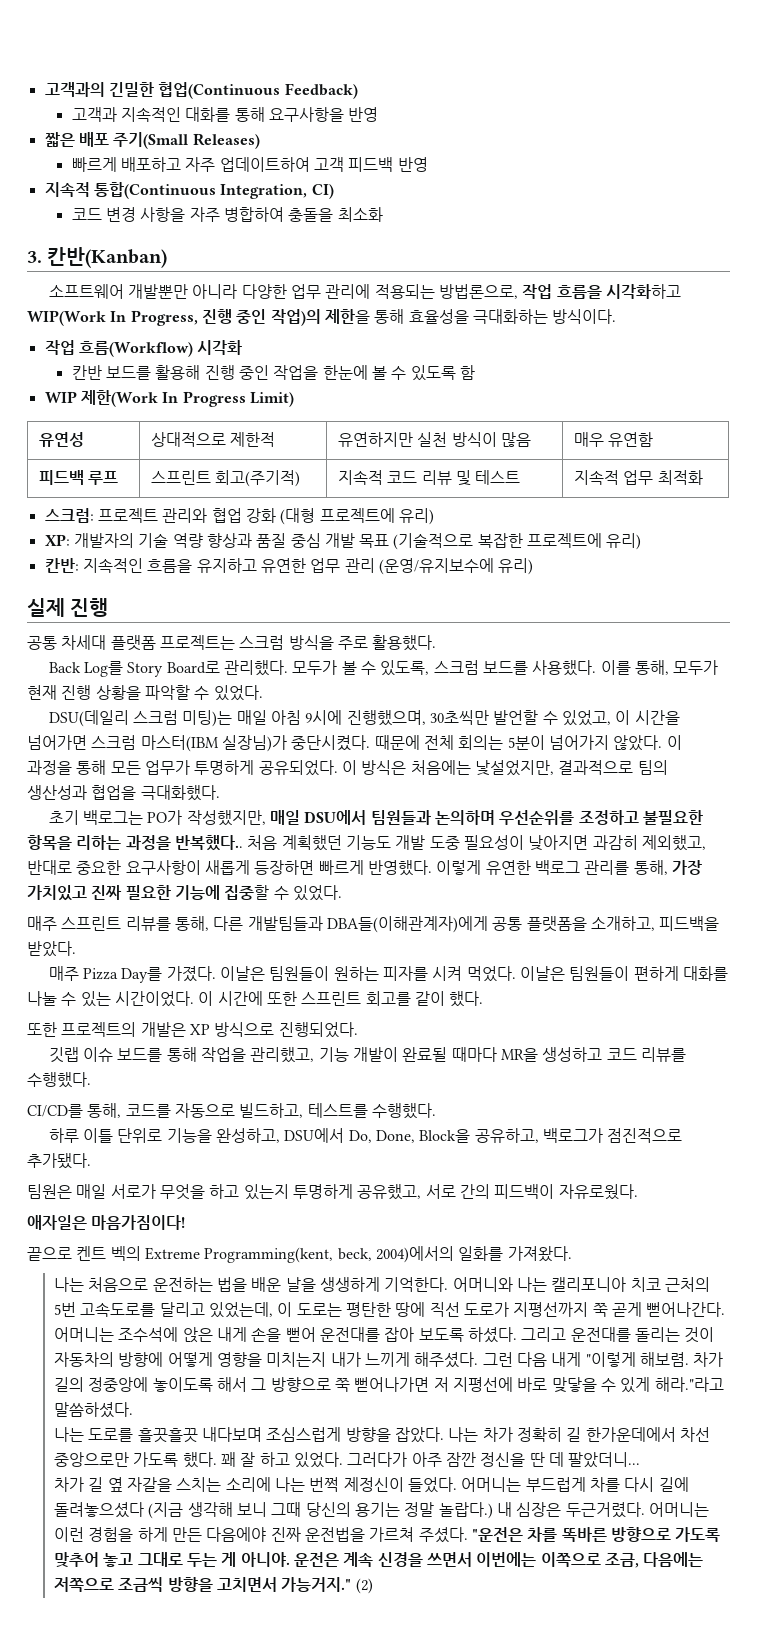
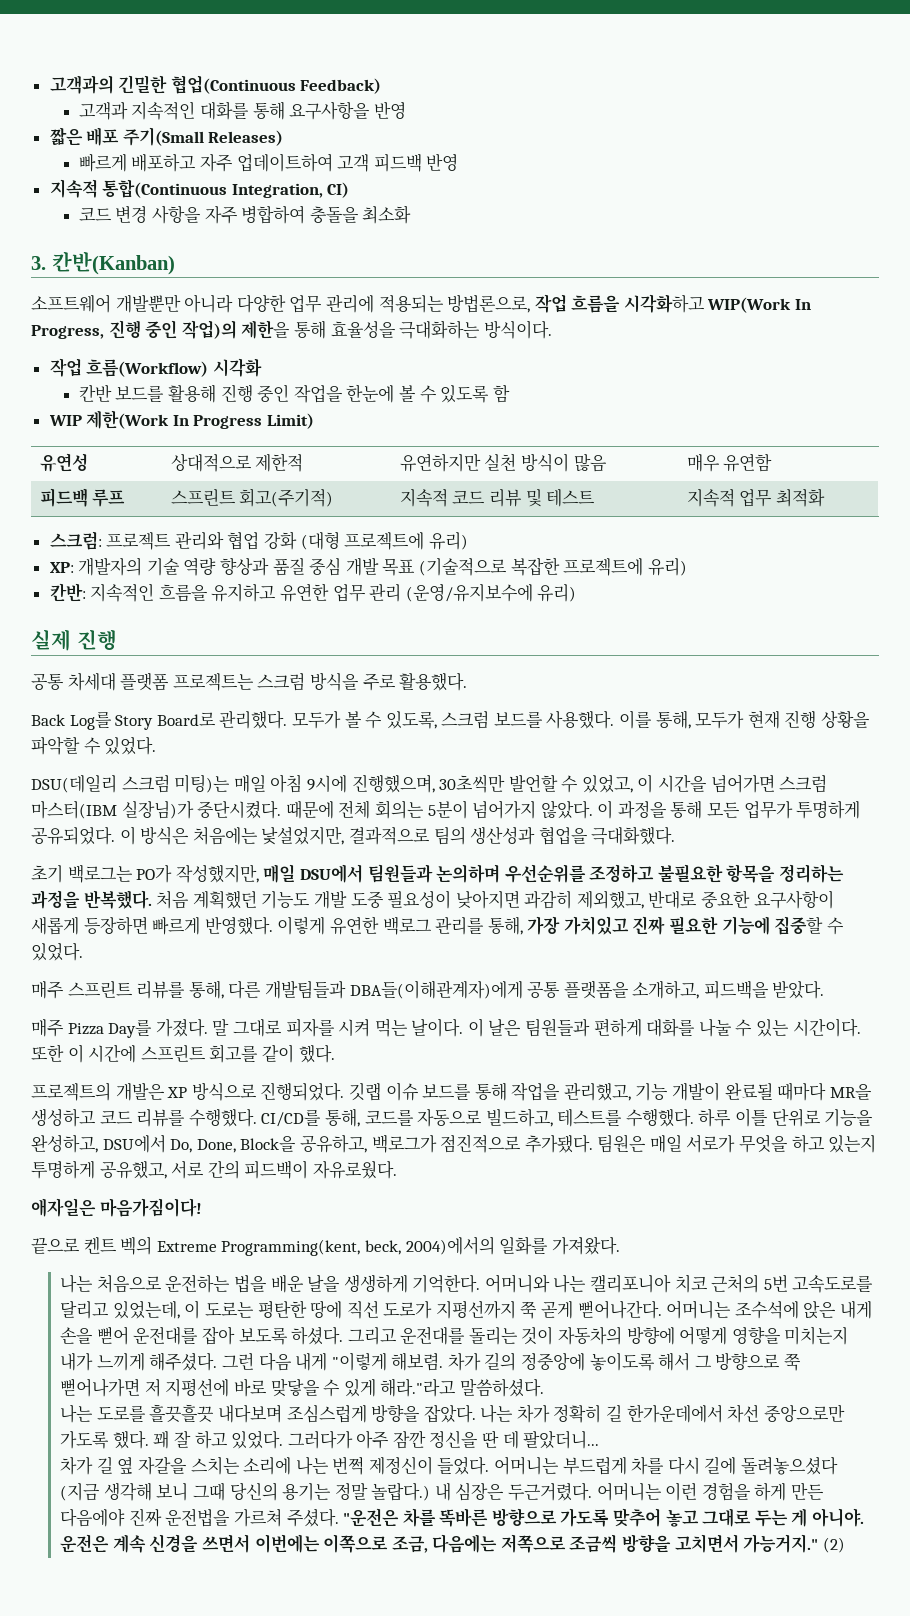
[76,835,243,851] 리하는 과정을 반복했다.. -> [779,864,845,883] [31,890,152,909] 정리하는 과정을 반복했다.
[220,966,630,982] 이날은 팀원들이 원하는 피자를 시켜 먹었다. 이날은 팀원들이 -> [212,1018,591,1037] 말 그대로 피자를 시켜 먹는 날이다. 이 날은 팀원들과
[114,991,194,1007] 시간이었다. -> [792,1018,861,1037] [31,1044,64,1062] 시간이다. 또한
[266,991,297,1006] 또한 -> (137, 1053) none
[27,1022,57,1037] 또한 -> (335, 1054) none
(358, 1030) // -> (345, 1091) none
(91, 1080) // -> (257, 1118) none
(436, 1111) // -> (694, 1118) none
(91, 1161) // -> (593, 1144) none

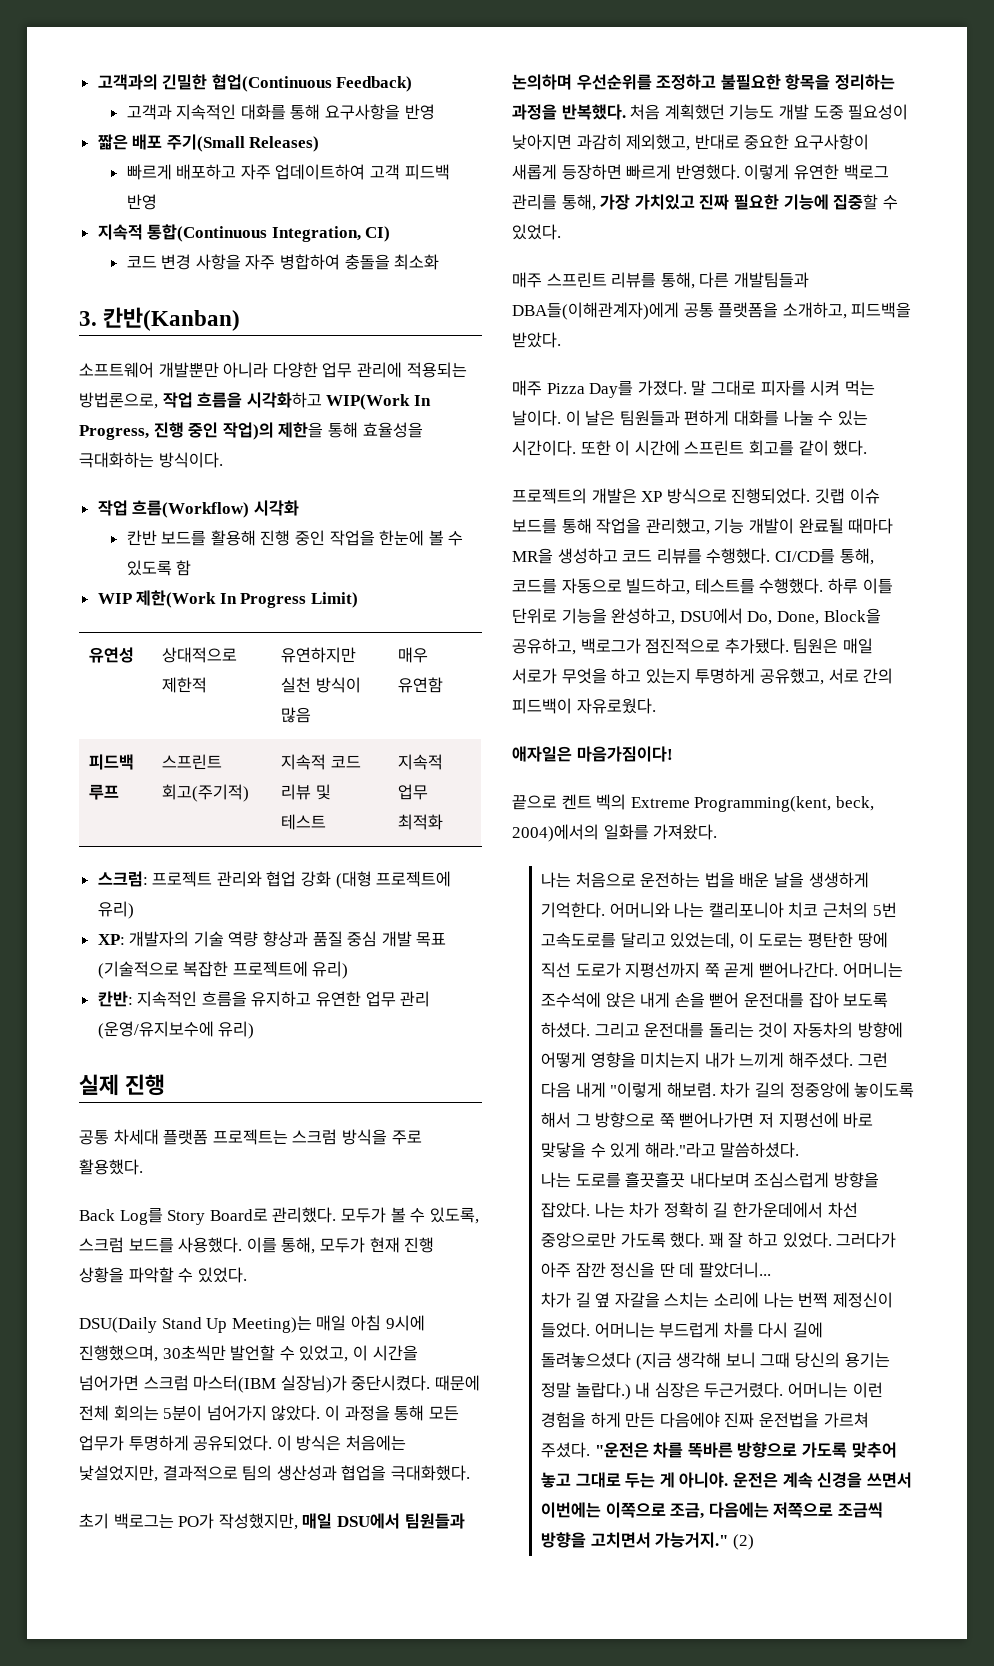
[31,774,231,793] DSU(데일리 스크럼 미팅)는 -> [79,1316,312,1333] DSU(Daily Stand Up Meeting)는

